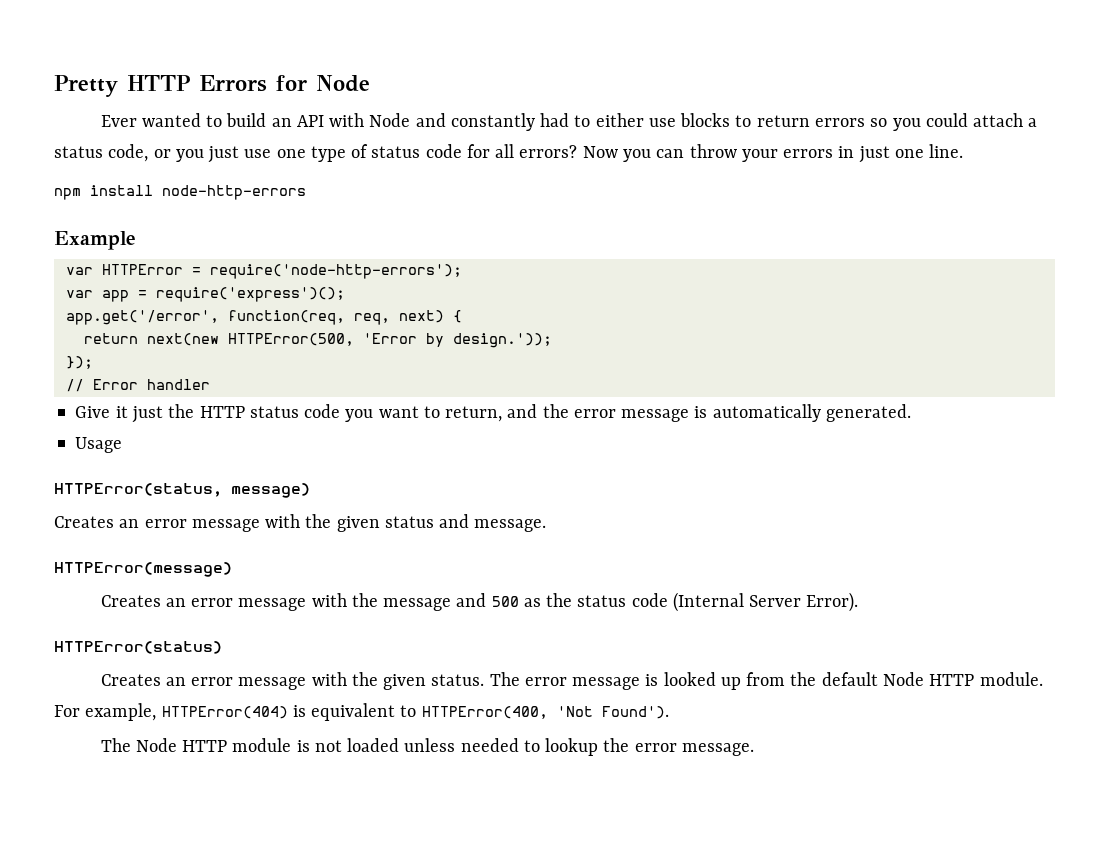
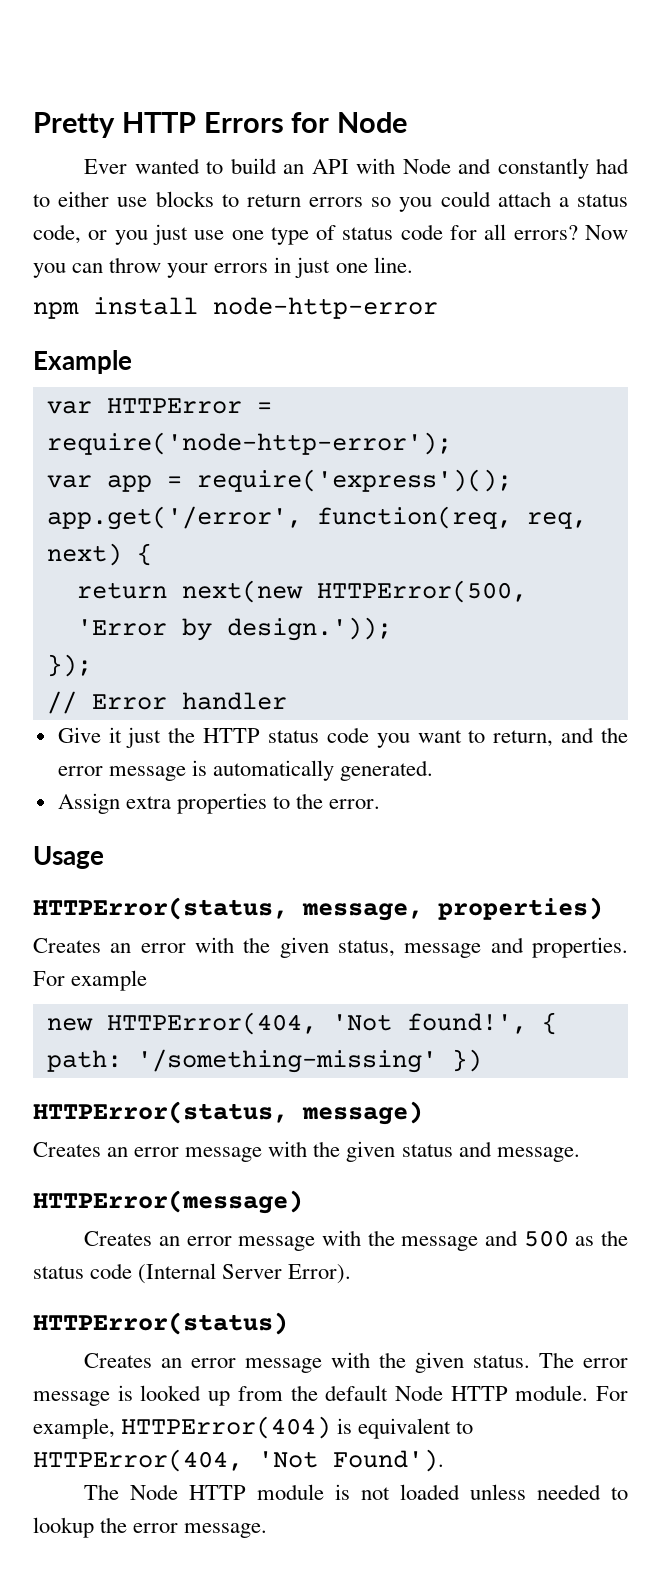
[162,185,306,200] node-http-errors -> [213,297,438,319] node-http-error
[209,264,462,279] require('node-http-errors'); -> [46,432,452,455] require('node-http-error');
[75,437,123,453] Usage -> [57,793,381,814] [33,846,104,869] [33,897,603,921] [33,937,628,958] [33,970,148,991] [46,1012,557,1035] [46,1049,482,1073] Assign extra properties to the error. // Usage // HTTPError(status, message, properties) // Creates an error with the given status, message and properties. For example // new HTTPError(404, 'Not found!', { path: '/something-missing' })
[421,706,548,719] HTTPError(400, -> [33,1449,243,1472] HTTPError(404,

